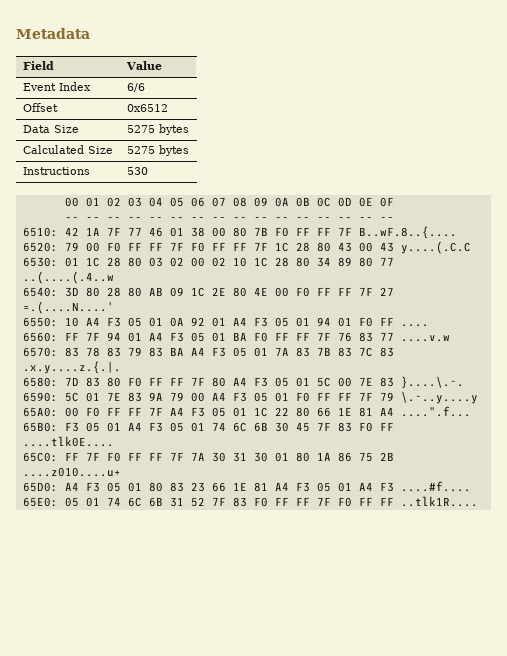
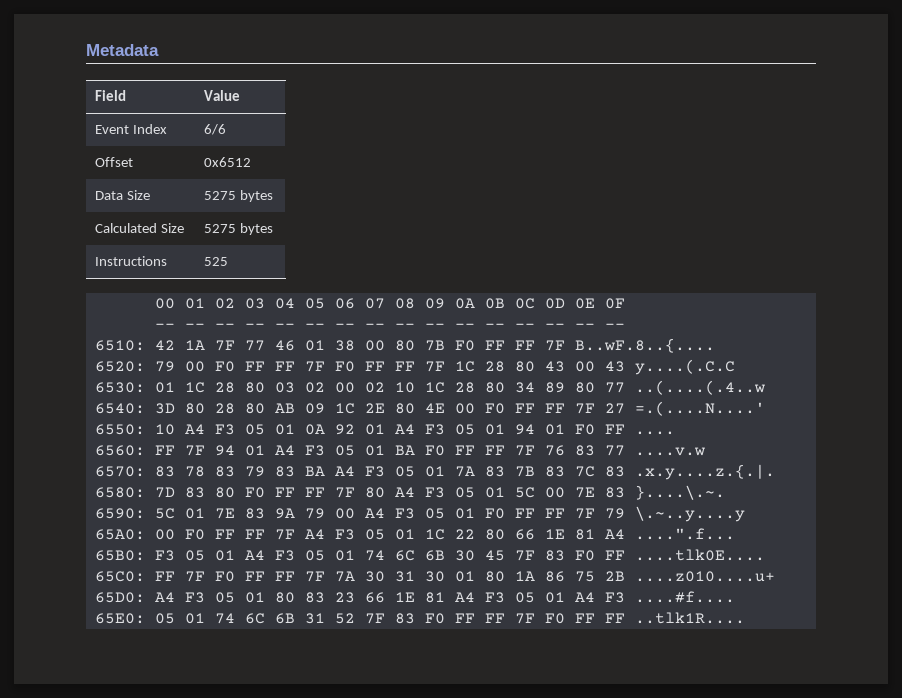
[126,167,148,175] 530 -> [204,257,229,266] 525

